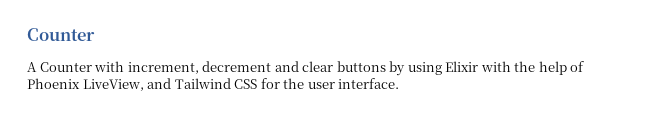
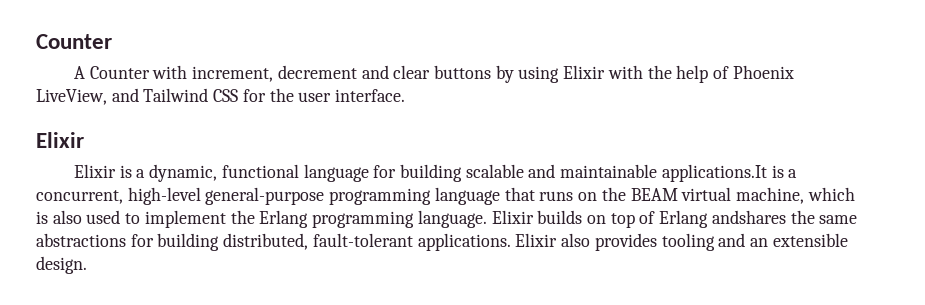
(400, 83) none -> [36,132,84,148] [73,164,798,182] [36,187,855,205] [36,210,858,228] [36,233,848,251] [36,256,87,274] // Elixir // Elixir is a dynamic, functional language for building scalable and maintainable applications.It is a concurrent, high-level general-purpose programming language that runs on the BEAM virtual machine, which is also used to implement the Erlang programming language. Elixir builds on top of Erlang andshares the same abstractions for building distributed, fault-tolerant applications. Elixir also provides tooling and an extensible design.

